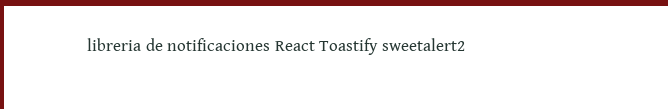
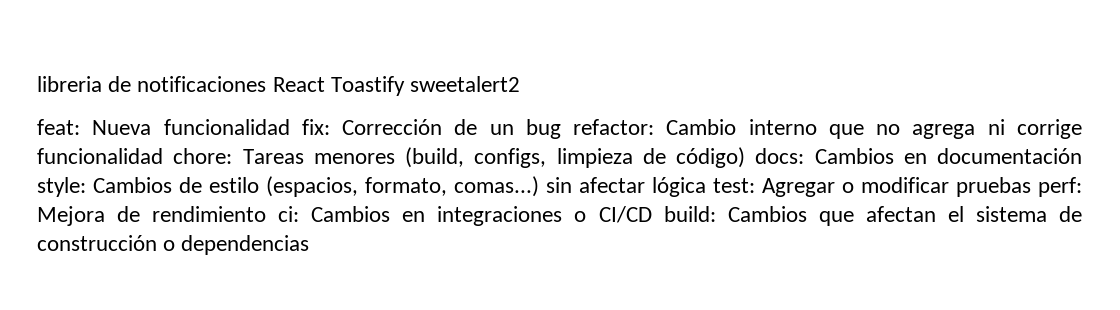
(465, 44) none -> [37,119,1082,139] [37,147,1082,168] [37,176,1082,197] [37,206,1082,226] [37,235,310,255] // feat: Nueva funcionalidad fix: Corrección de un bug refactor: Cambio interno que no agrega ni corrige funcionalidad chore: Tareas menores (build, configs, limpieza de código) docs: Cambios en documentación style: Cambios de estilo (espacios, formato, comas...) sin afectar lógica test: Agregar o modificar pruebas perf: Mejora de rendimiento ci: Cambios en integraciones o CI/CD build: Cambios que afectan el sistema de construcción o dependencias

